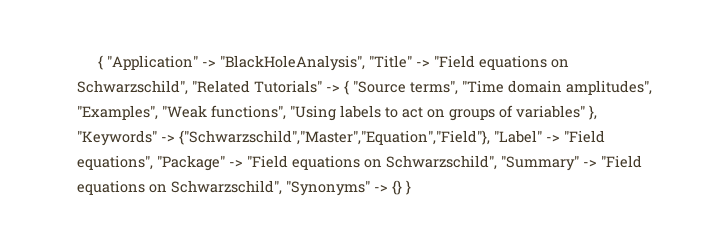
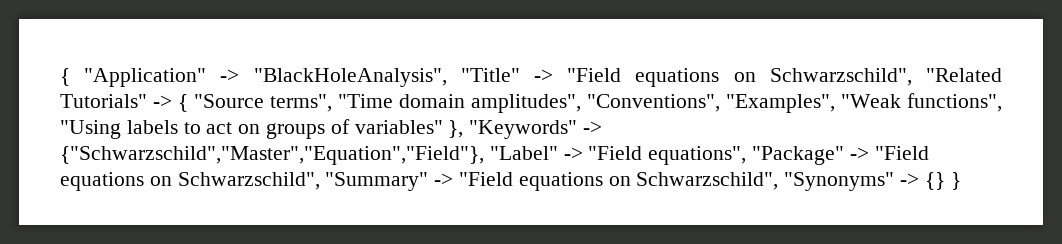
(652, 87) none -> [587,94,720,112] "Conventions",

